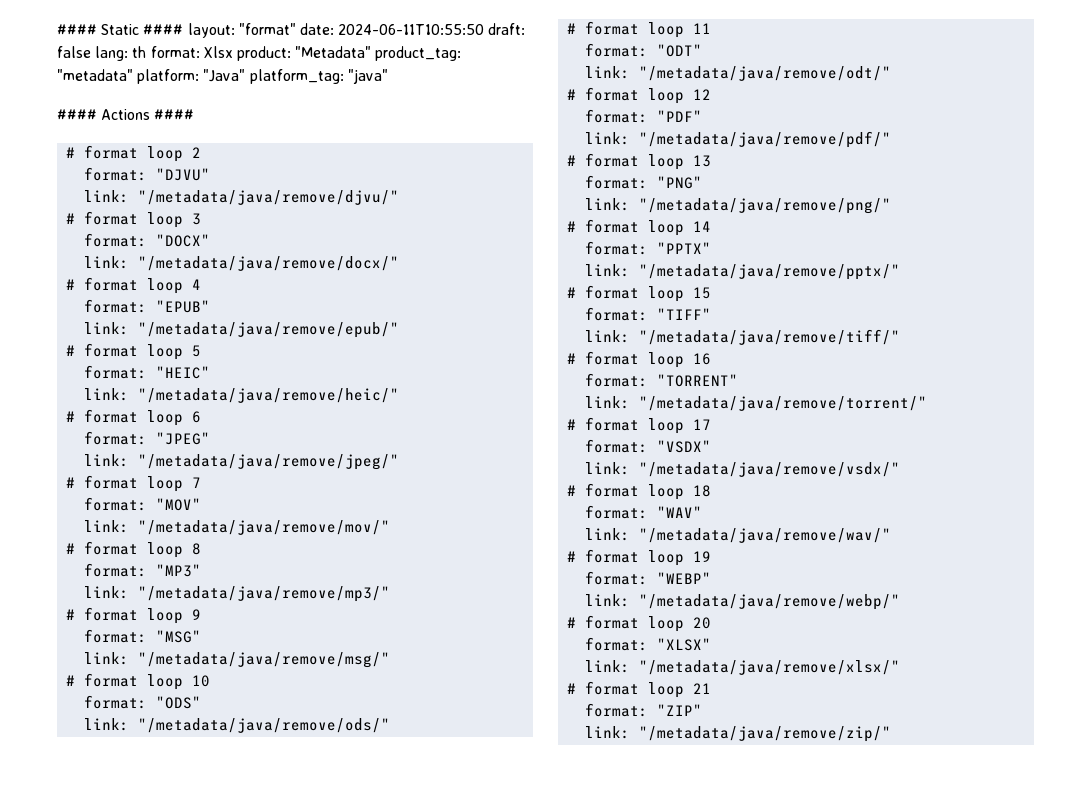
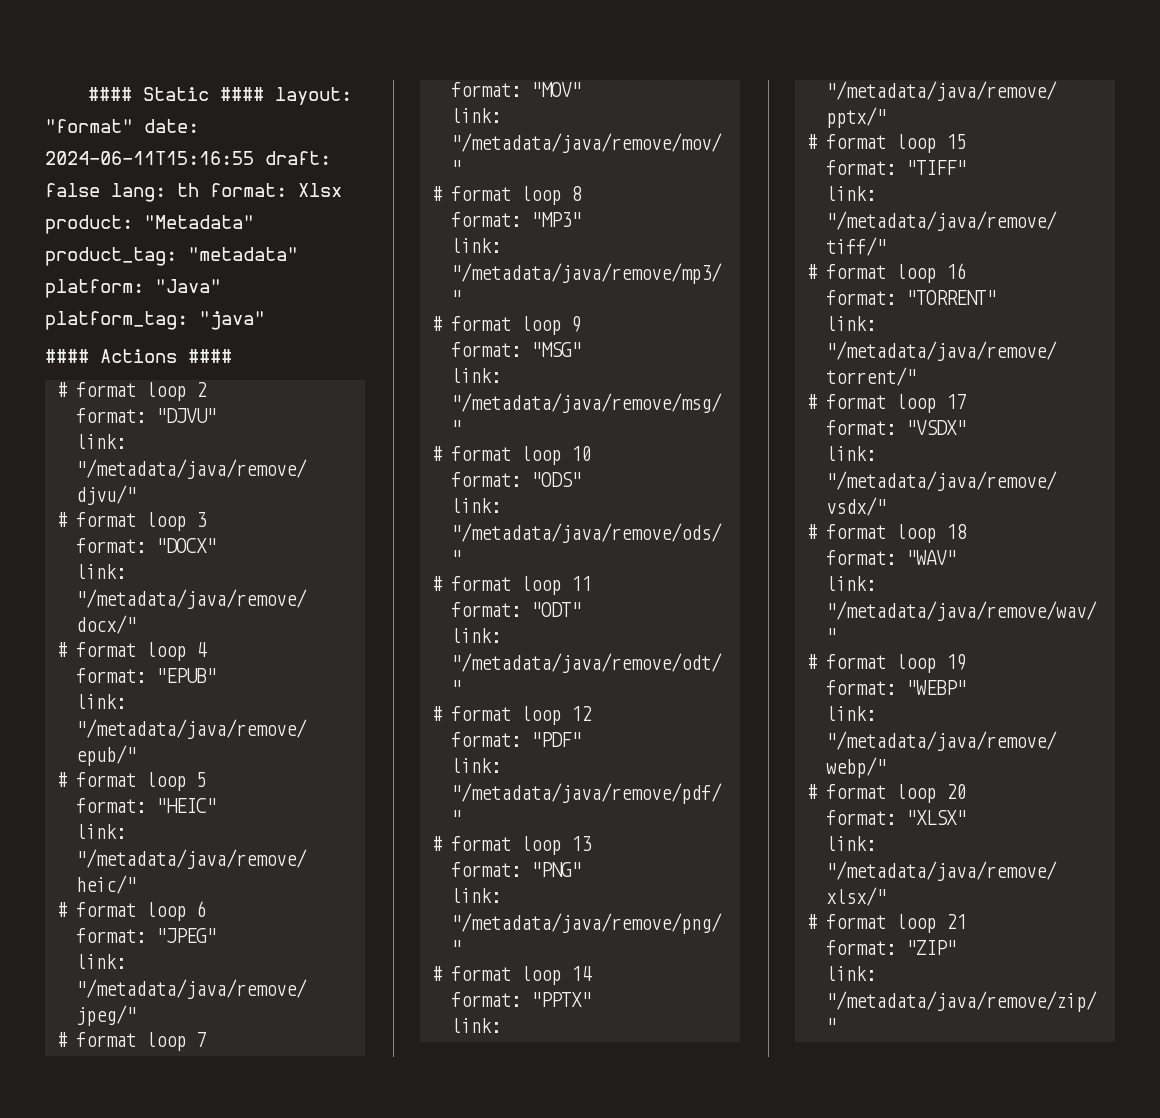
[338,24,485,35] 2024-06-11T10:55:50 -> [45,151,254,165] 2024-06-11T15:16:55

